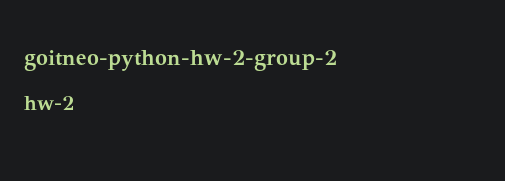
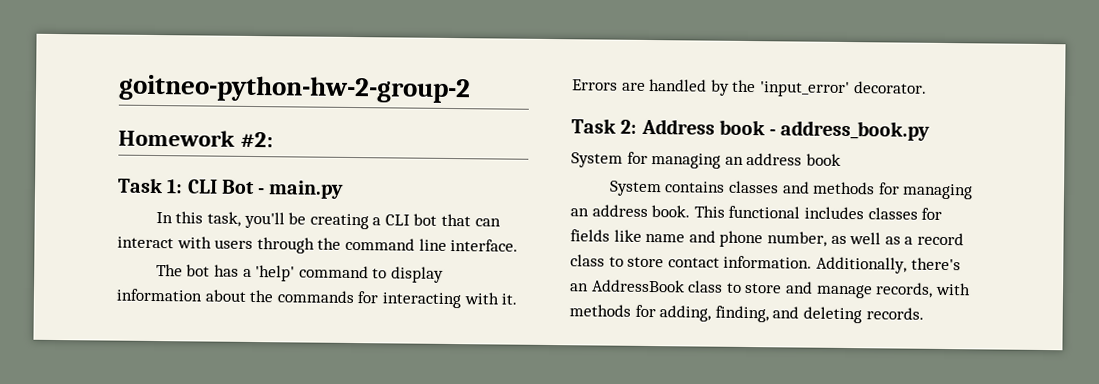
[24,96,75,110] hw-2 -> [118,129,274,149] [117,177,345,199] [155,211,501,230] [117,236,519,254] [155,264,444,283] [116,288,518,309] [572,79,927,98] [571,118,931,141] [571,151,841,169] [608,180,974,200] [570,204,943,220] [570,229,964,248] [570,254,961,274] [569,279,971,299] [569,304,924,324] Homework #2: // Task 1: CLI Bot - main.py // In this task, you'll be creating a CLI bot that can interact with users through the command line interface. // The bot has a 'help' command to display information about the commands for interacting with it. Errors are handled by the 'input_error' decorator. // Task 2: Address book - address_book.py // System for managing an address book // System contains classes and methods for managing an address book. This functional includes classes for fields like name and phone number, as well as a record class to store contact information. Additionally, there's an AddressBook class to store and manage records, with methods for adding, finding, and deleting records.

